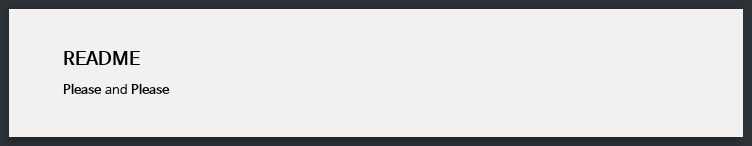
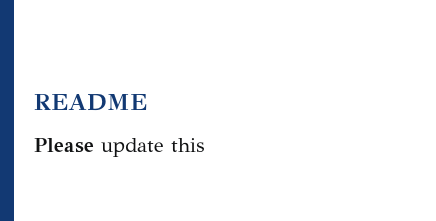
[104,83,171,95] and Please -> [101,138,204,157] update this

